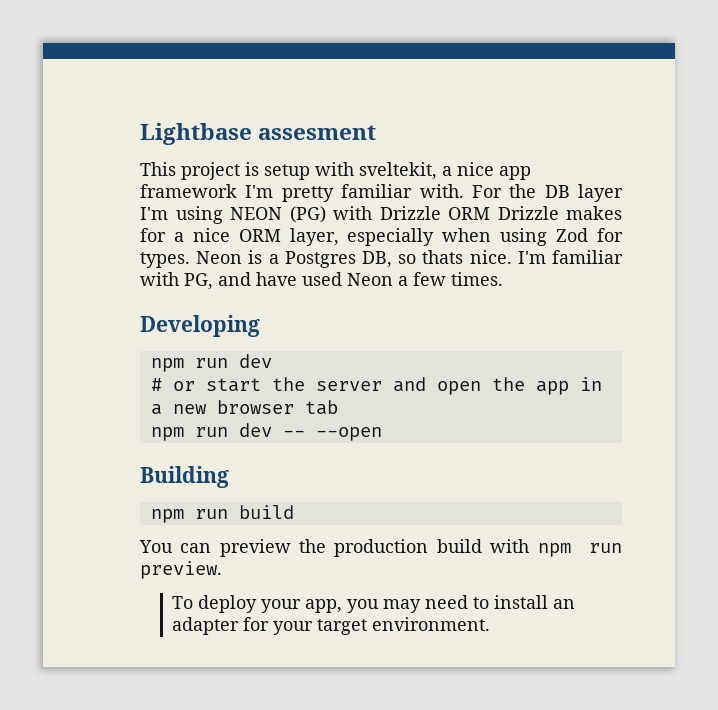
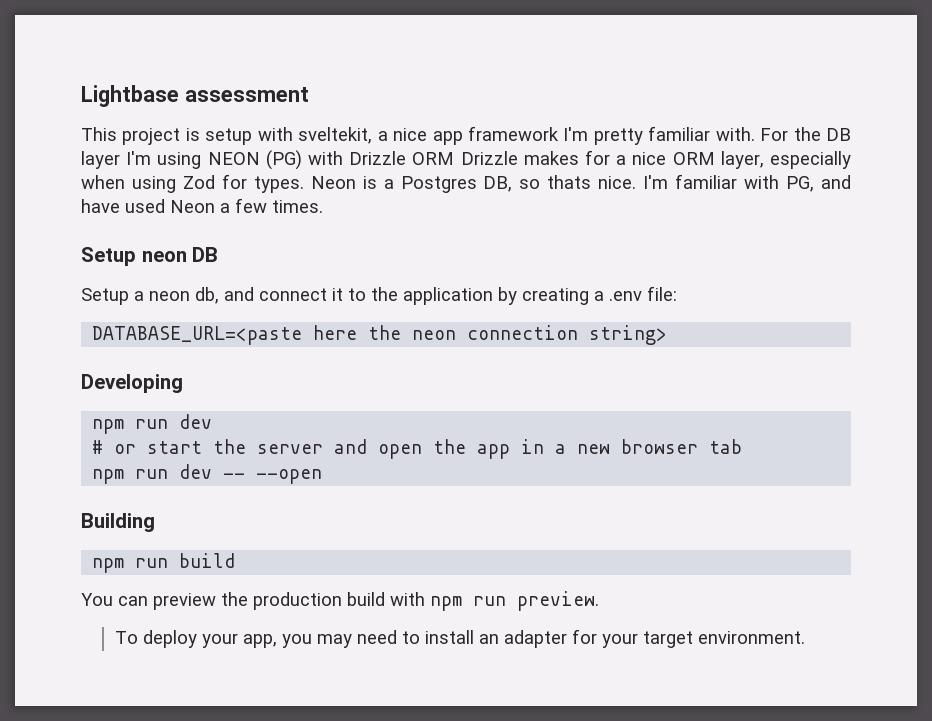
[258,125,377,140] assesment -> [184,87,309,102] assessment
(503, 279) none -> [81,247,219,266] [81,286,677,305] [92,325,668,345] // Setup neon DB // Setup a neon db, and connect it to the application by creating a .env file: // DATABASE_URL=<paste here the neon connection string>

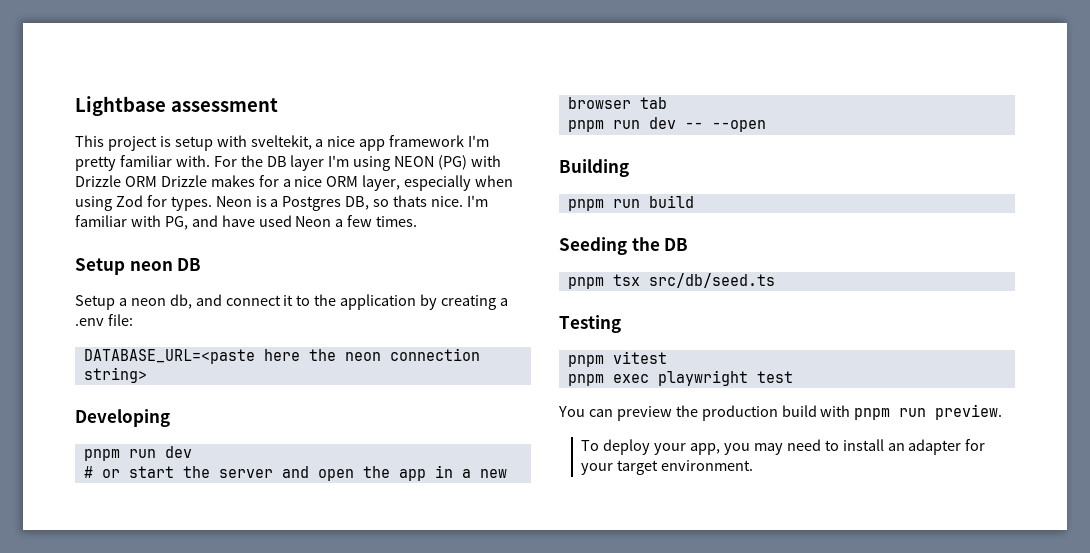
[92,419,125,434] npm -> [83,449,120,461] pnpm
[92,469,125,484] npm -> [567,120,604,132] pnpm
[92,558,125,573] npm -> [567,199,604,211] pnpm
(236, 560) none -> [559,237,689,255] [567,273,775,289] [559,315,621,333] [567,351,667,367] [567,370,793,386] // Seeding the DB // pnpm tsx src/db/seed.ts // Testing // pnpm vitest // pnpm exec playwright test
[430,596,462,611] npm -> [854,408,891,420] pnpm

